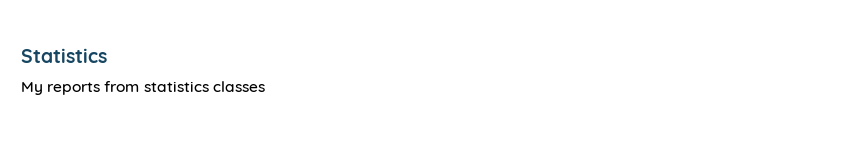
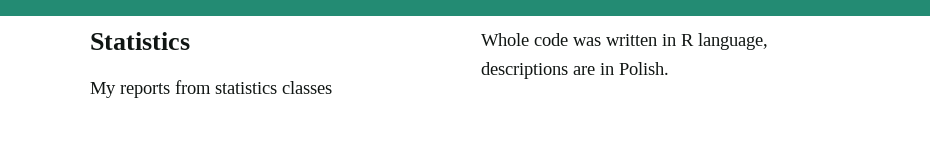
(265, 86) none -> [481,33,768,50] [481,62,669,79] // Whole code was written in R language, descriptions are in Polish.

